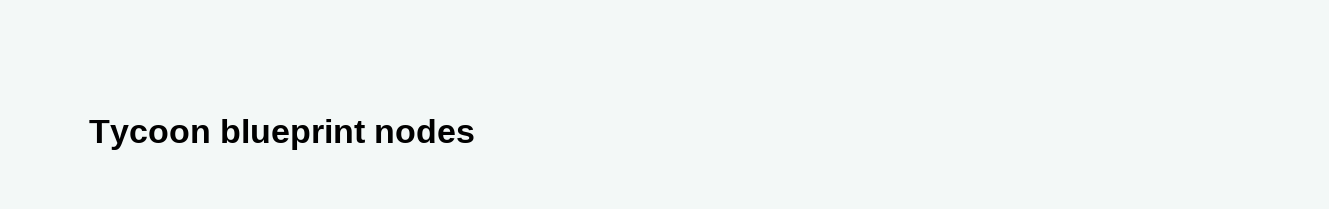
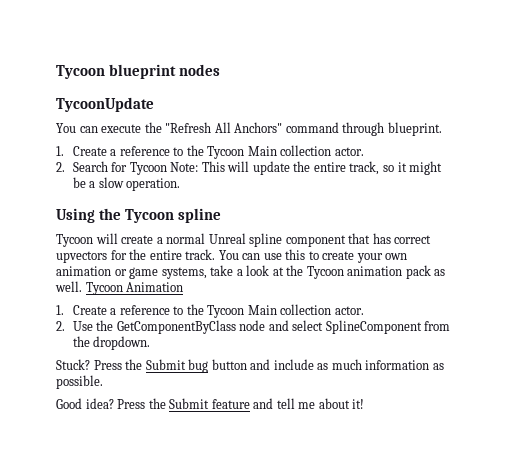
(476, 131) none -> [56,97,154,112] [56,122,442,136] [56,145,364,159] [56,161,443,175] [72,177,181,191] [56,208,222,223] [56,233,432,247] [56,249,408,263] [56,265,446,279] [55,281,184,295] [56,304,364,318] [56,320,451,334] [72,336,151,350] [56,359,444,373] [56,375,103,389] [56,398,365,409] // TycoonUpdate // You can execute the "Refresh All Anchors" command through blueprint. // 1. Create a reference to the Tycoon Main collection actor. // 2. Search for Tycoon Note: This will update the entire track, so it might be a slow operation. // Using the Tycoon spline // Tycoon will create a normal Unreal spline component that has correct upvectors for the entire track. You can use this to create your own animation or game systems, take a look at the Tycoon animation pack as well. Tycoon Animation // 1. Create a reference to the Tycoon Main collection actor. // 2. Use the GetComponentByClass node and select SplineComponent from the dropdown. // Stuck? Press the Submit bug button and include as much information as possible. // Good idea? Press the Submit feature and tell me about it!

